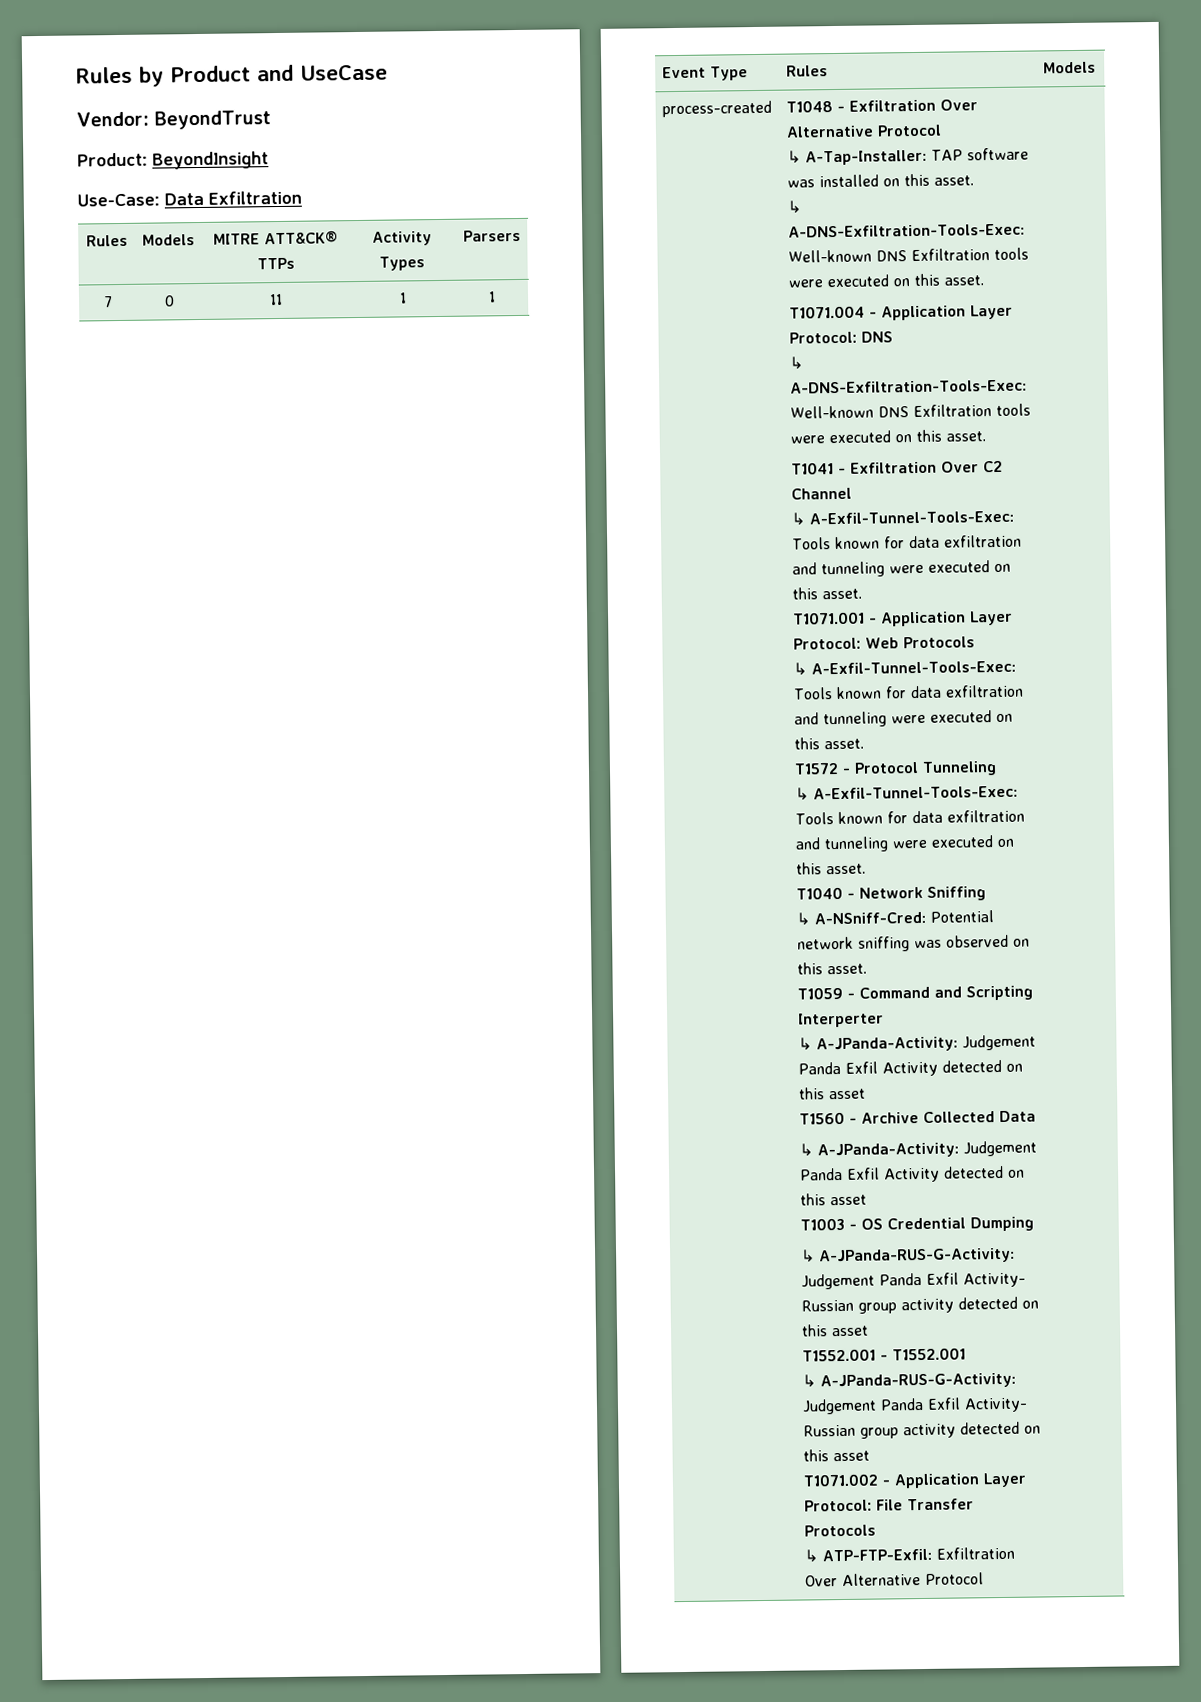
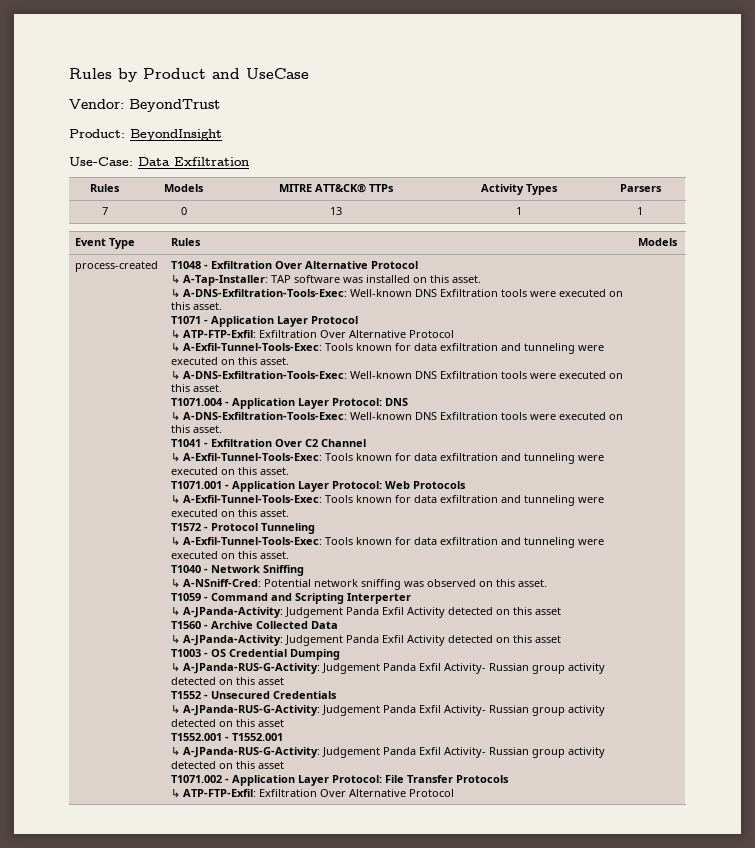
[269,293,283,306] 11 -> [329,207,342,215] 13
(985, 280) none -> [171,316,359,327] [171,329,455,339] [171,342,605,354] [171,357,290,365] [171,370,624,380] [171,384,223,392] // T1071 - Application Layer Protocol // ↳ ATP-FTP-Exfil: Exfiltration Over Alternative Protocol // ↳ A-Exfil-Tunnel-Tools-Exec: Tools known for data exfiltration and tunneling were executed on this asset. // ↳ A-DNS-Exfiltration-Tools-Exec: Well-known DNS Exfiltration tools were executed on this asset.
(870, 1331) none -> [171,691,338,699] [171,704,606,716] [171,719,285,727] // T1552 - Unsecured Credentials // ↳ A-JPanda-RUS-G-Activity: Judgement Panda Exfil Activity- Russian group activity detected on this asset

